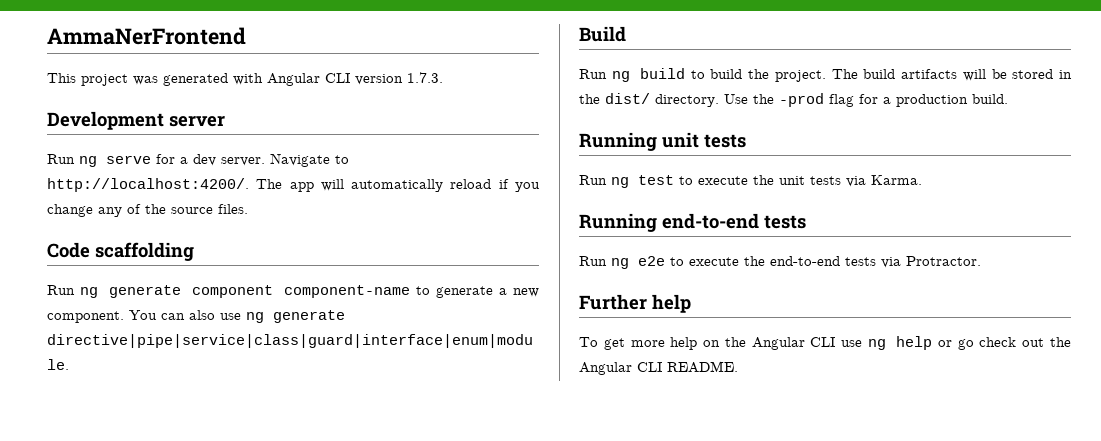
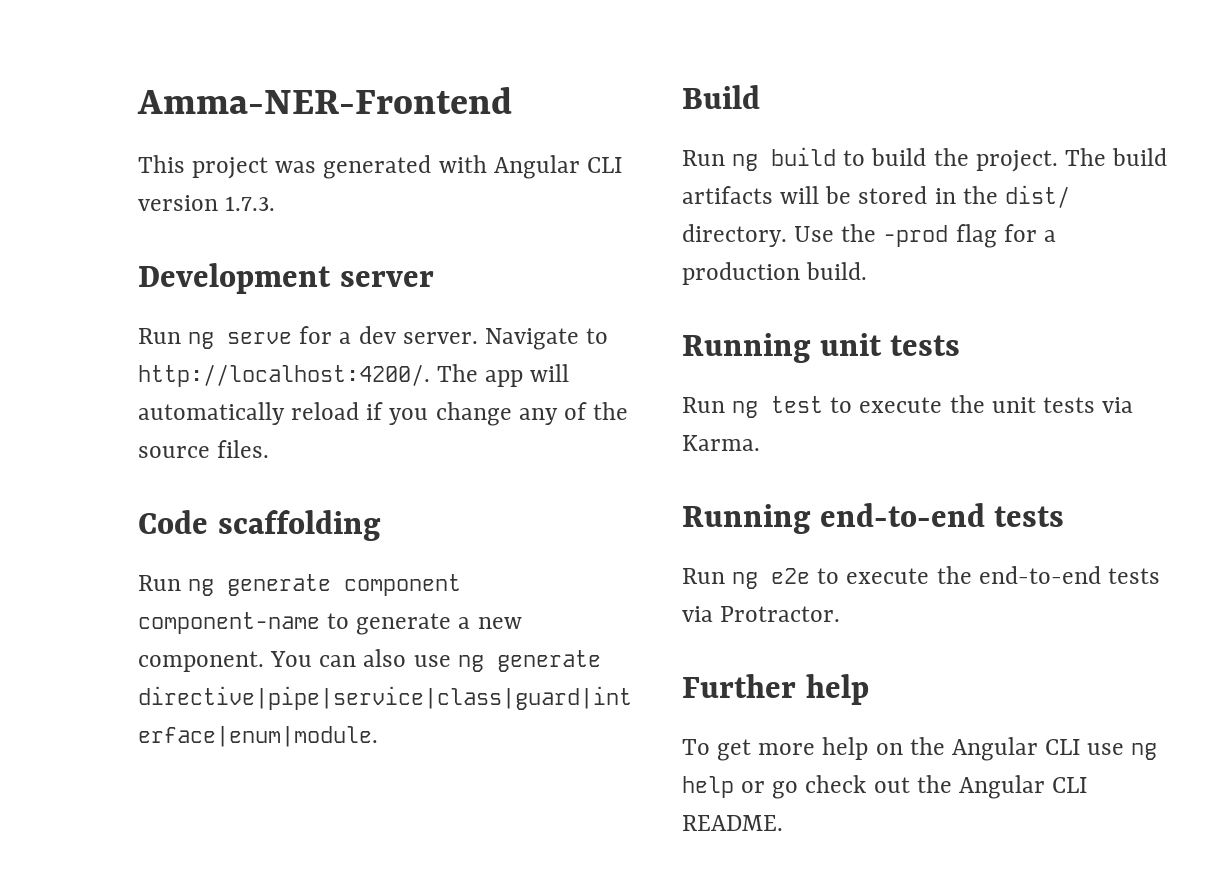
[47,27,246,45] AmmaNerFrontend -> [137,87,512,114] Amma-NER-Frontend

